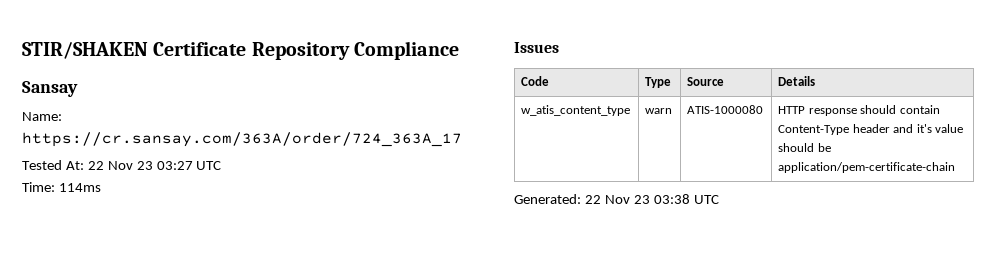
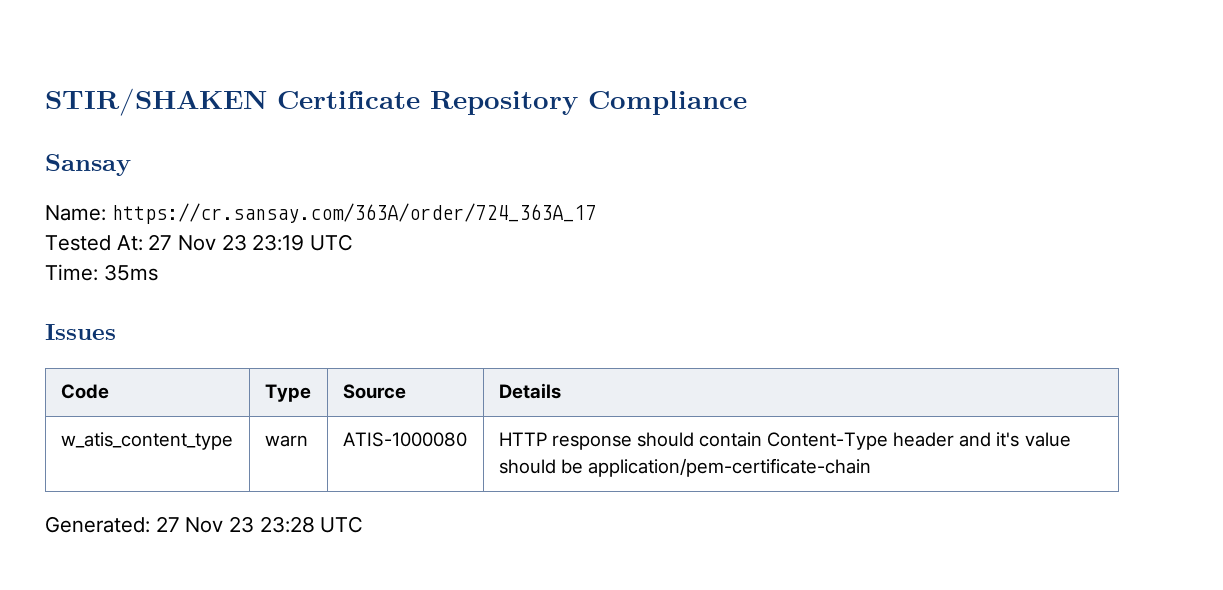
[87,161,193,170] 22 Nov 23 03:27 -> [148,234,305,251] 27 Nov 23 23:19
[58,183,101,192] 114ms -> [103,264,158,281] 35ms
[584,194,690,204] 22 Nov 23 03:38 -> [155,516,315,533] 27 Nov 23 23:28

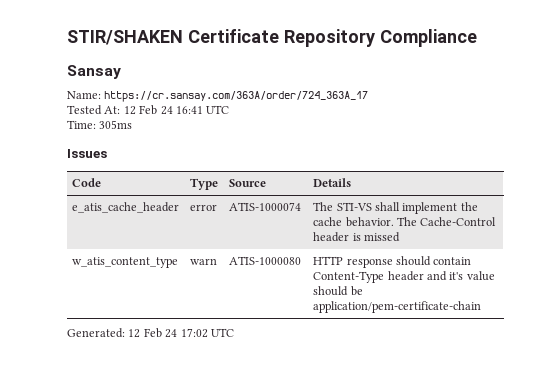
[148,234,305,251] 27 Nov 23 23:19 -> [123,105,203,115] 12 Feb 24 16:41
[103,264,158,281] 35ms -> [99,120,133,129] 305ms
(561, 391) none -> [72,202,180,213] [190,204,218,211] [229,202,302,211] [313,202,478,214] [313,217,497,227] [313,232,400,242] // e_atis_cache_header | error | ATIS-1000074 | The STI-VS shall implement the cache behavior. The Cache-Control header is missed
[155,516,315,533] 27 Nov 23 23:28 -> [128,328,208,338] 12 Feb 24 17:02

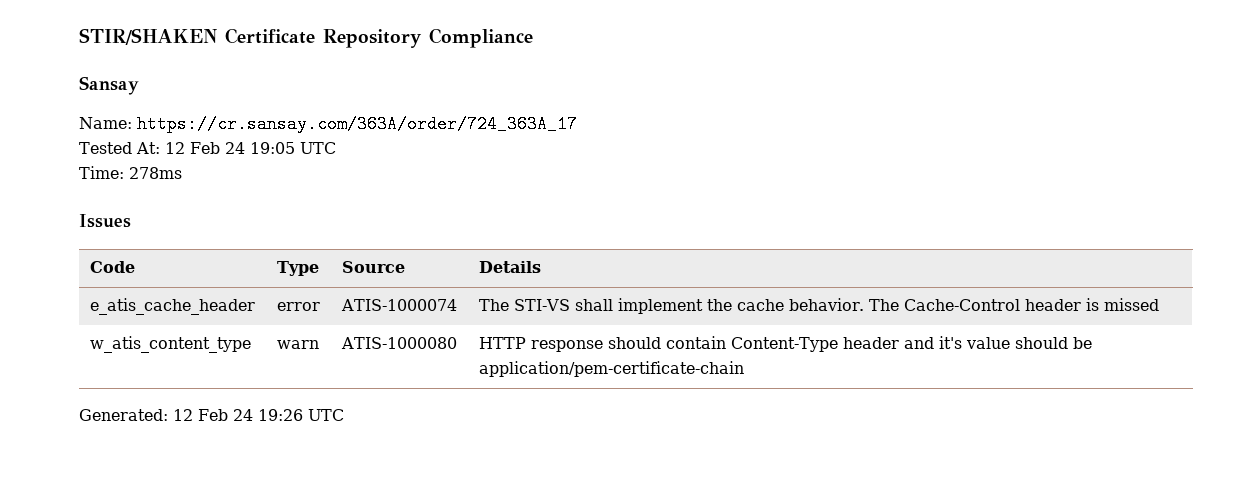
[175,106,203,114] 16:41 -> [249,142,295,154] 19:05
[99,120,133,129] 305ms -> [129,167,182,179] 278ms
[180,328,208,338] 17:02 -> [257,409,303,421] 19:26

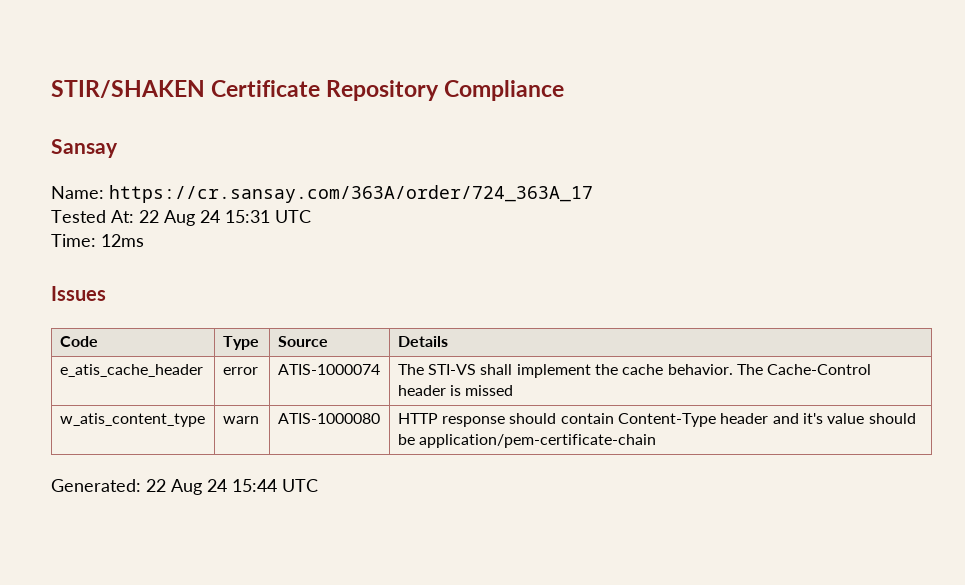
[164,142,295,154] 12 Feb 24 19:05 -> [139,210,270,226] 22 Aug 24 15:31
[129,167,182,179] 278ms -> [101,234,144,247] 12ms
[173,409,303,421] 12 Feb 24 19:26 -> [146,479,277,495] 22 Aug 24 15:44

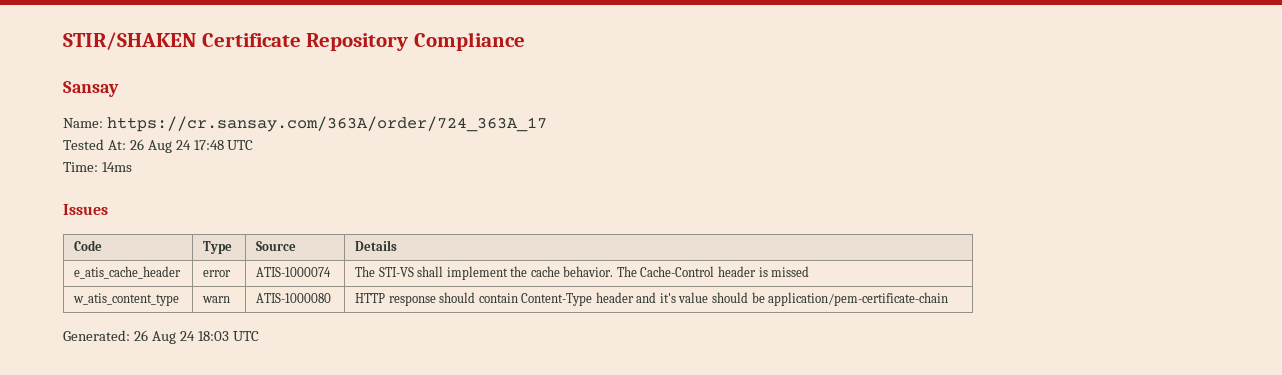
[139,210,270,226] 22 Aug 24 15:31 -> [129,139,224,153] 26 Aug 24 17:48
[101,234,144,247] 12ms -> [101,162,132,172] 14ms
[146,479,277,495] 22 Aug 24 15:44 -> [133,330,229,344] 26 Aug 24 18:03

